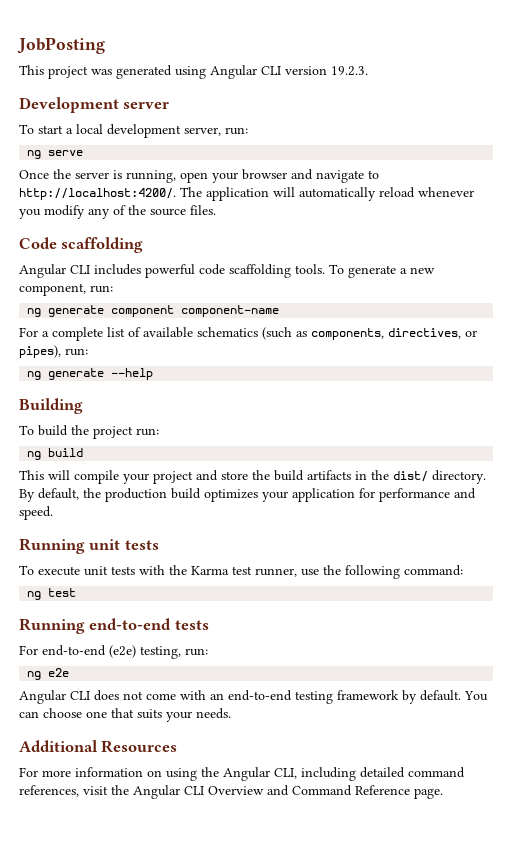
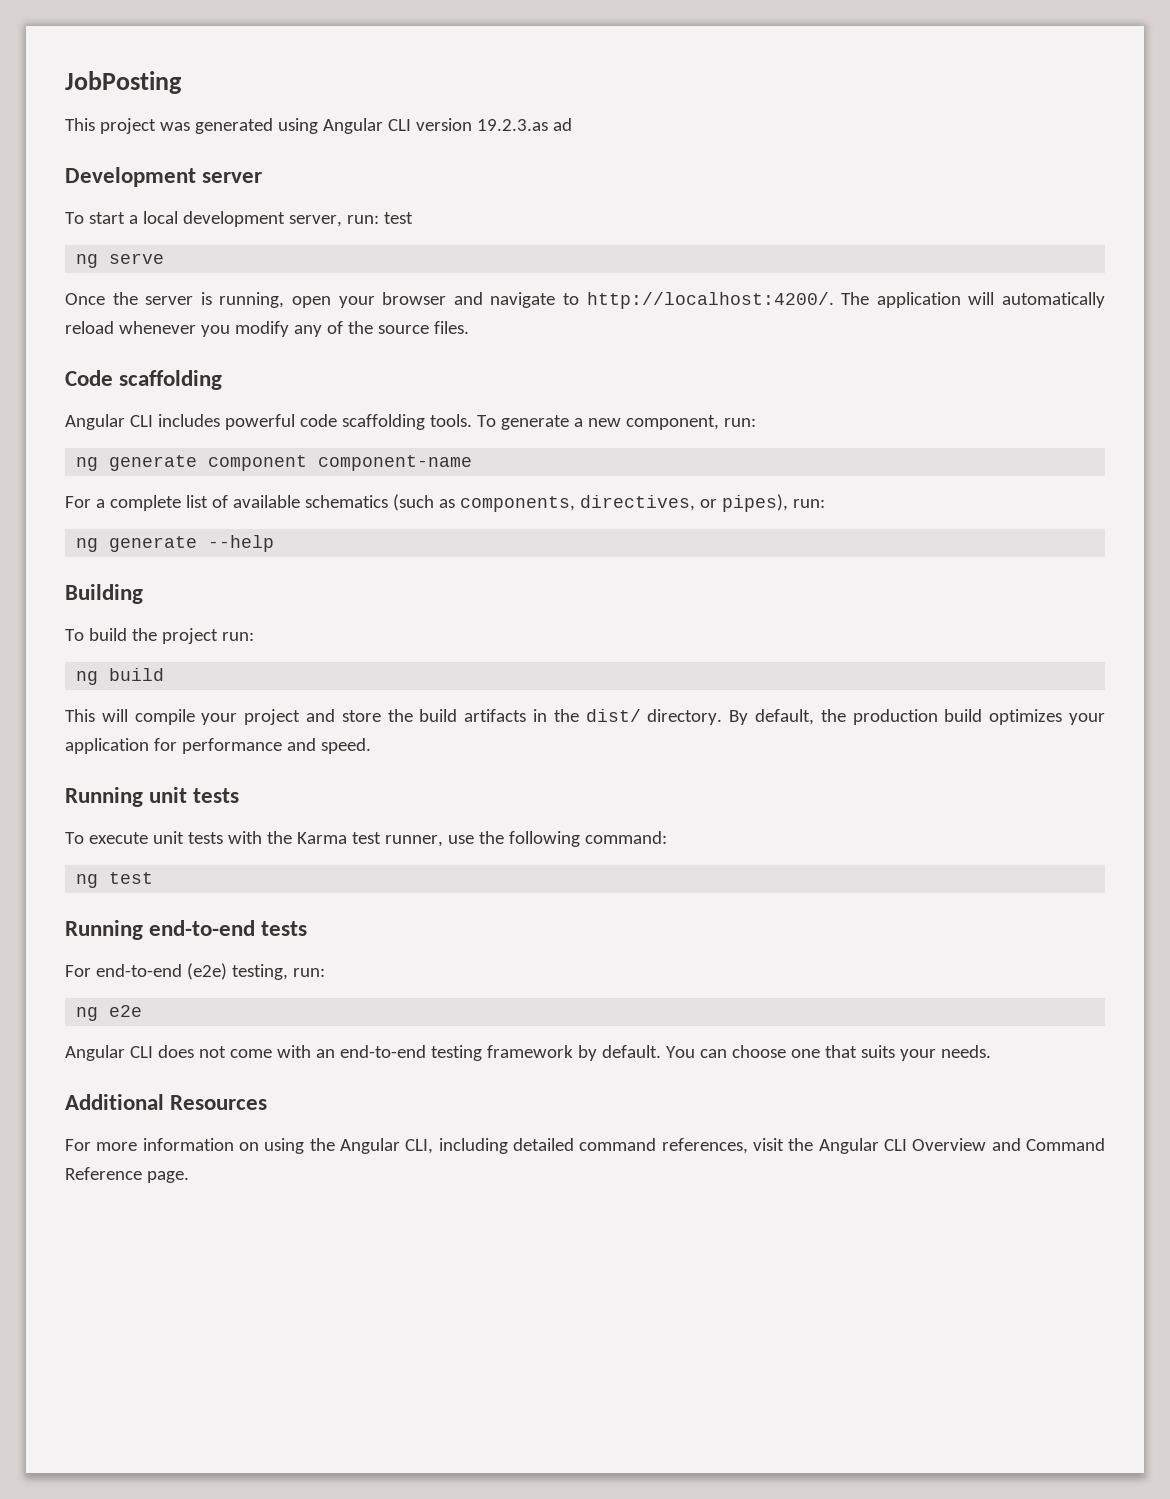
[331,66,368,76] 19.2.3. -> [476,118,572,131] 19.2.3.as ad
(248, 131) none -> [383,212,413,224] test

